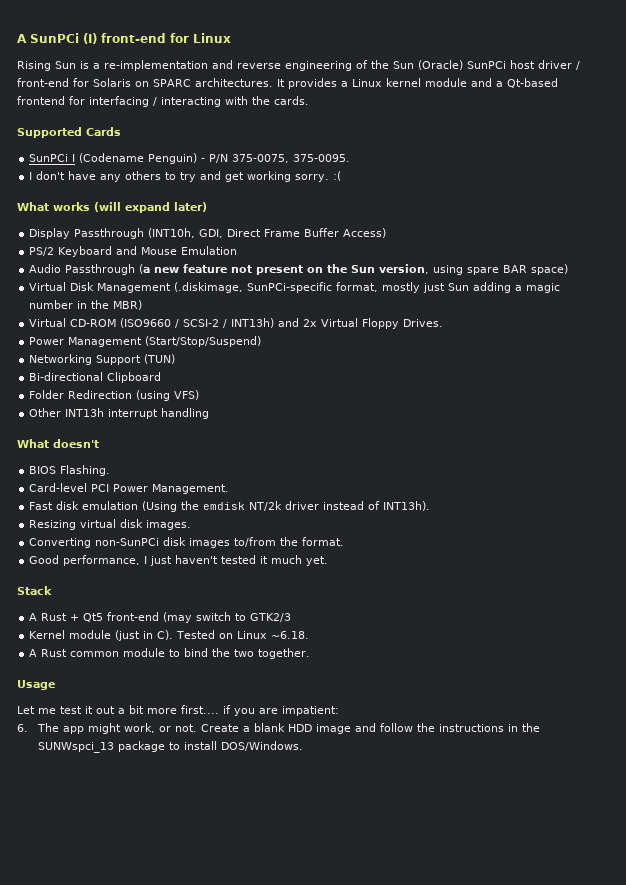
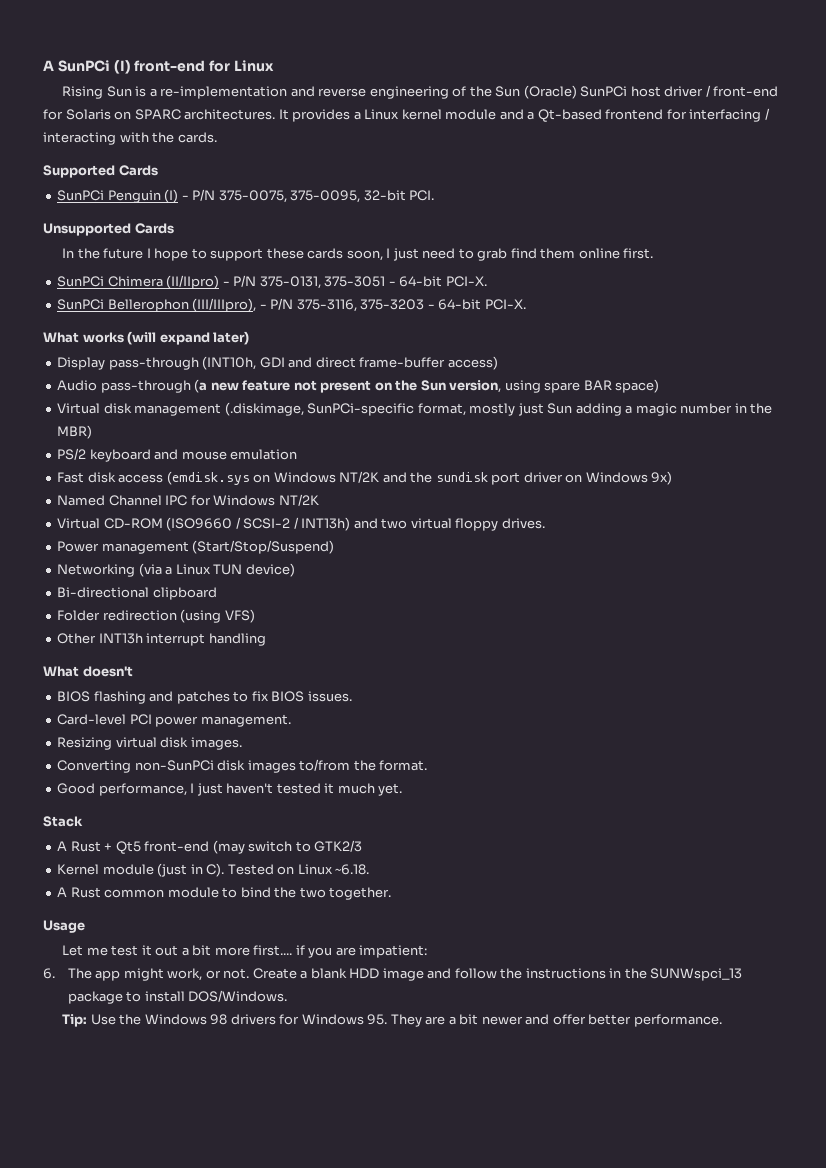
[72,153,351,164] [29,171,342,182] I (Codename Penguin) - P/N 375-0075, 375-0095. // I don't have any others to try and get working sorry. :( -> [107,189,435,203] [43,223,174,236] [62,248,654,261] [57,275,487,289] [57,298,526,312] Penguin (I) - P/N 375-0075, 375-0095, 32-bit PCI. // Unsupported Cards // In the future I hope to support these cards soon, I just need to grab find them online first. // SunPCi Chimera (II/IIpro) - P/N 375-0131, 375-3051 - 64-bit PCI-X. // SunPCi Bellerophon (III/IIIpro), - P/N 375-3116, 375-3203 - 64-bit PCI-X.
[74,228,387,239] [29,246,238,257] Passthrough (INT10h, GDI, Direct Frame Buffer Access) // PS/2 Keyboard and Mouse Emulation -> [108,356,498,370] pass-through (INT10h, GDI and direct frame-buffer access)
[65,264,136,275] Passthrough -> [100,380,191,393] pass-through
[70,282,172,293] Disk Management -> [103,403,222,416] disk management
(143, 305) none -> [57,448,298,462] [57,471,673,485] [57,494,319,506] // PS/2 keyboard and mouse emulation // Fast disk access (emdisk.sys on Windows NT/2K and the sundisk port driver on Windows 9x) // Named Channel IPC for Windows NT/2K
[303,318,444,329] [29,337,143,347] 2x Virtual Floppy Drives. // Power Management -> [381,518,545,531] [57,541,189,554] two virtual floppy drives. // Power management
[96,354,176,365] Support (TUN) -> [138,563,295,577] (via a Linux TUN device)
[107,372,162,383] Clipboard -> [152,587,217,600] clipboard
[68,390,133,399] Redirection -> [102,610,177,621] redirection
[60,465,111,476] [29,483,230,494] [29,501,431,512] Flashing. // Card-level PCI Power Management. // Fast disk emulation (Using the emdisk NT/2k driver instead of INT13h). -> [93,691,352,704] [57,714,291,727] flashing and patches to fix BIOS issues. // Card-level PCI power management.
(303, 746) none -> [62,1014,722,1027] // Tip: Use the Windows 98 drivers for Windows 95. They are a bit newer and offer better performance.

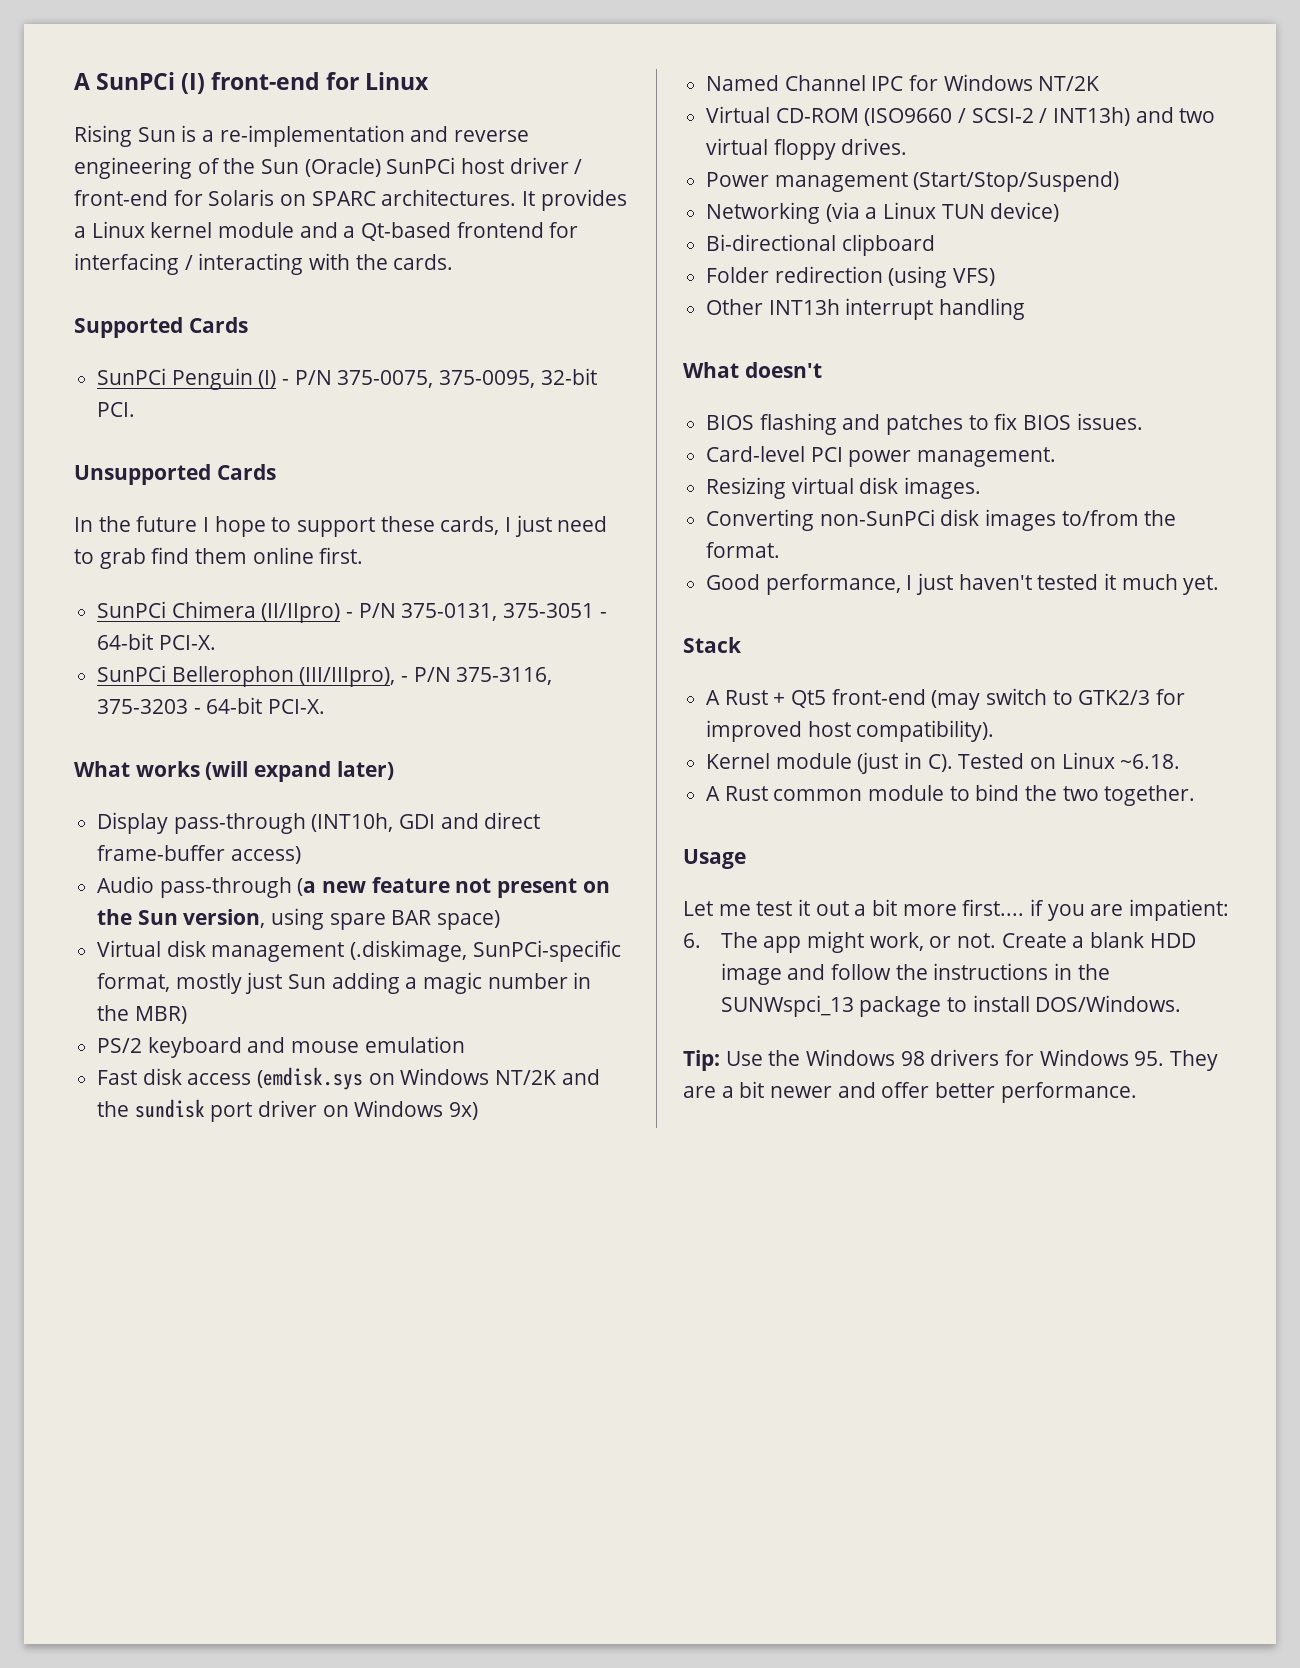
[307,248,383,261] cards soon, -> [440,516,500,535] cards,
(363, 846) none -> [1156,689,1186,705] [706,720,995,742] for improved host compatibility).

